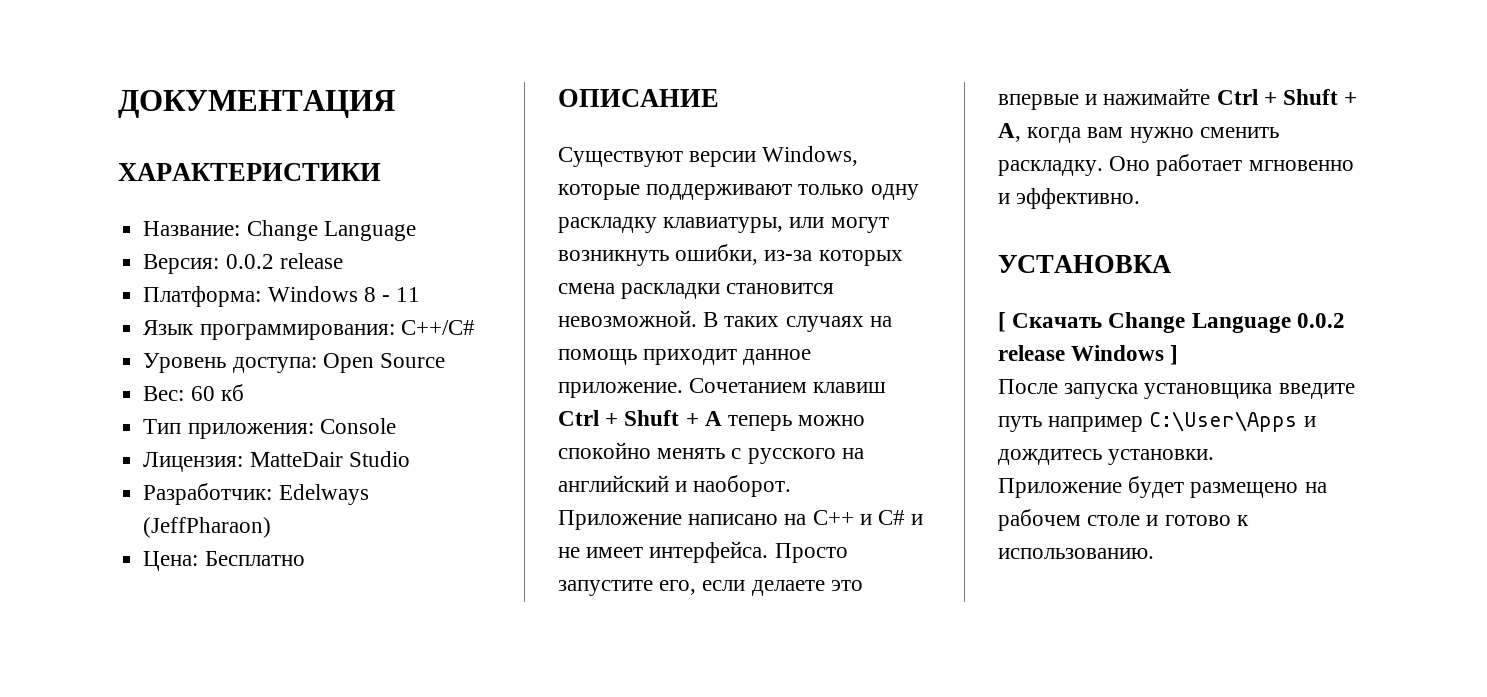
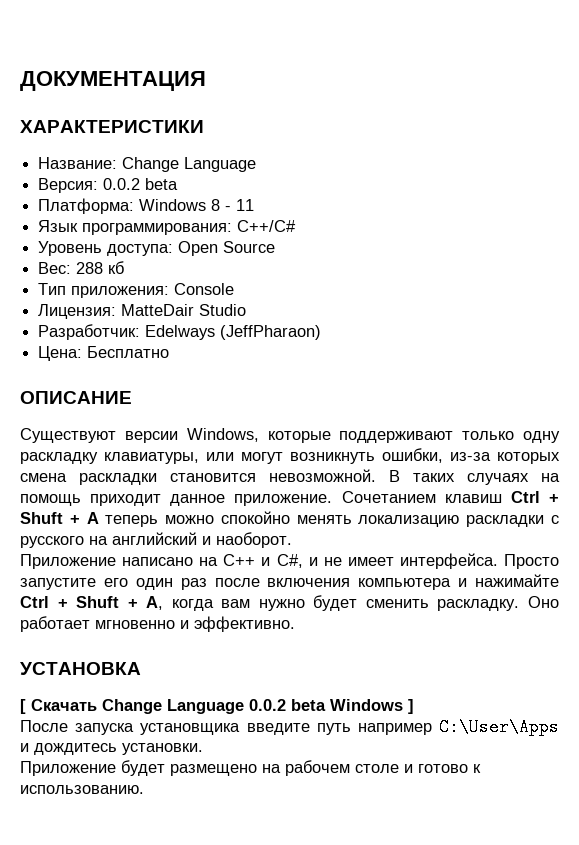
[279,253,343,269] release -> [145,178,179,190] beta
[190,386,215,401] 60 -> [76,262,104,274] 288
(726, 453) none -> [358,515,545,527] локализацию раскладки
[878,510,906,525] C# -> [276,554,303,568] C#,
[659,580,863,596] [998,94,1079,110] его, если делаете это впервые -> [103,578,452,590] его один раз после включения компьютера
(1194, 135) none -> [313,595,358,611] будет
[998,345,1065,361] release -> [291,699,326,711] beta

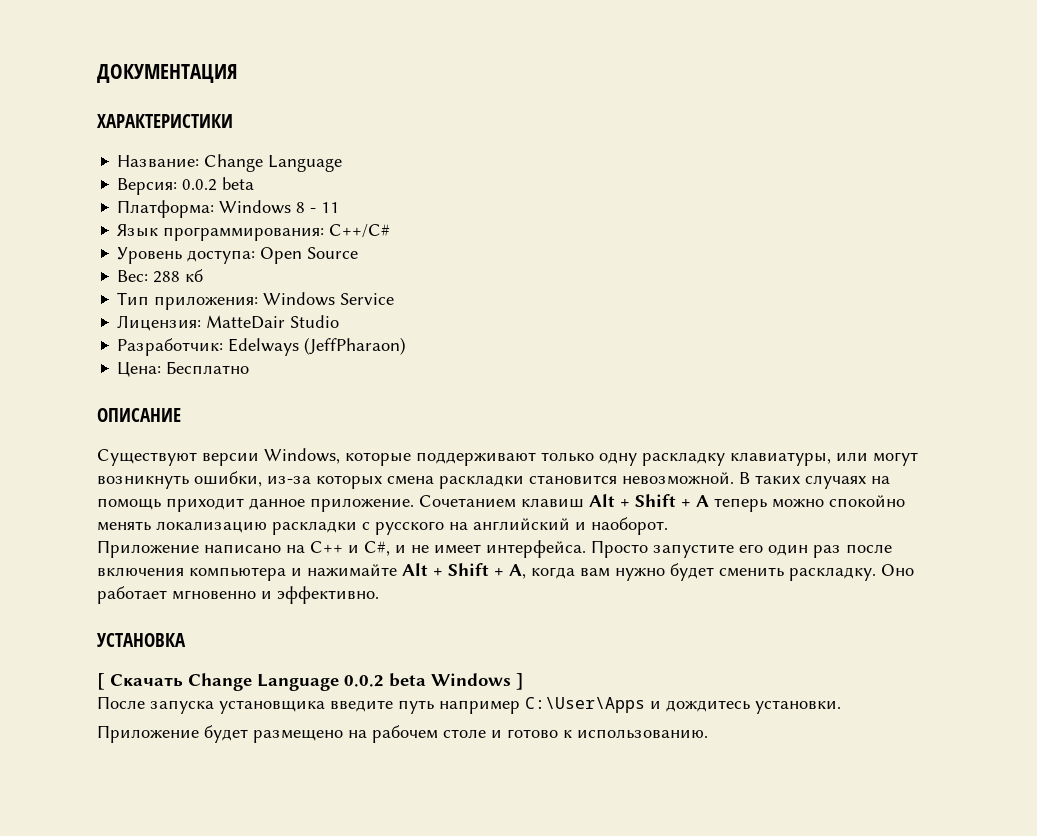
[174,283,235,295] Console -> [263,292,395,306] Windows Service
[510,491,559,503] [20,512,63,524] Ctrl + Shuft -> [589,494,676,507] Alt + Shift
[20,596,120,608] Ctrl + Shuft -> [402,563,489,576] Alt + Shift

